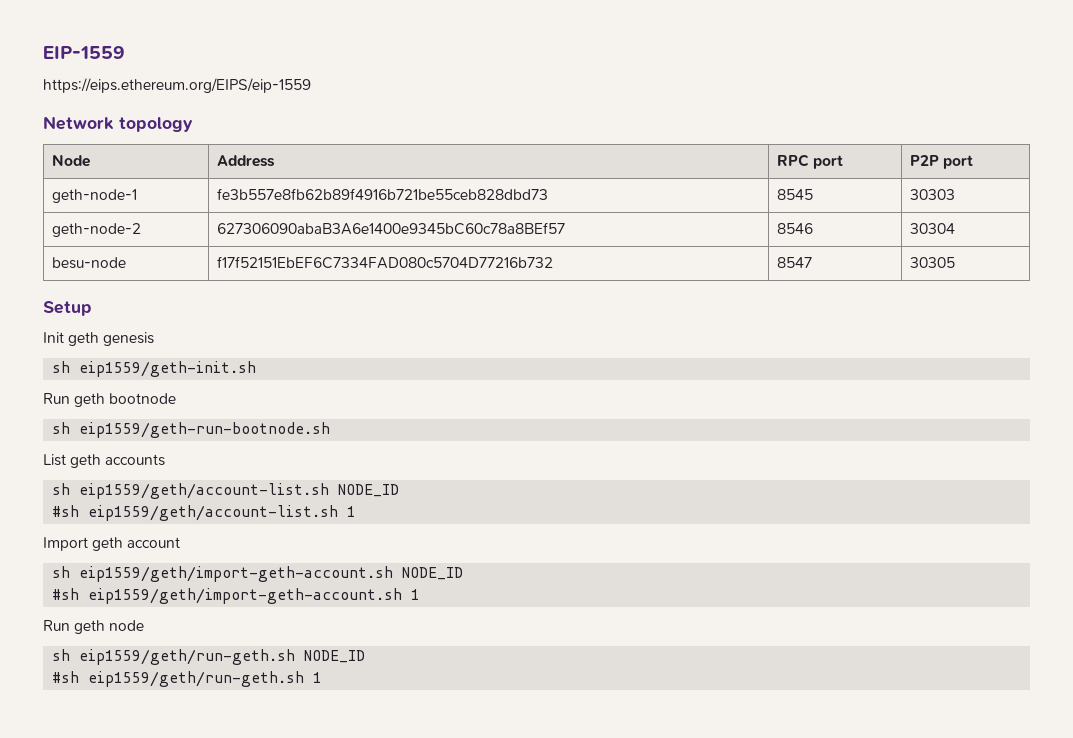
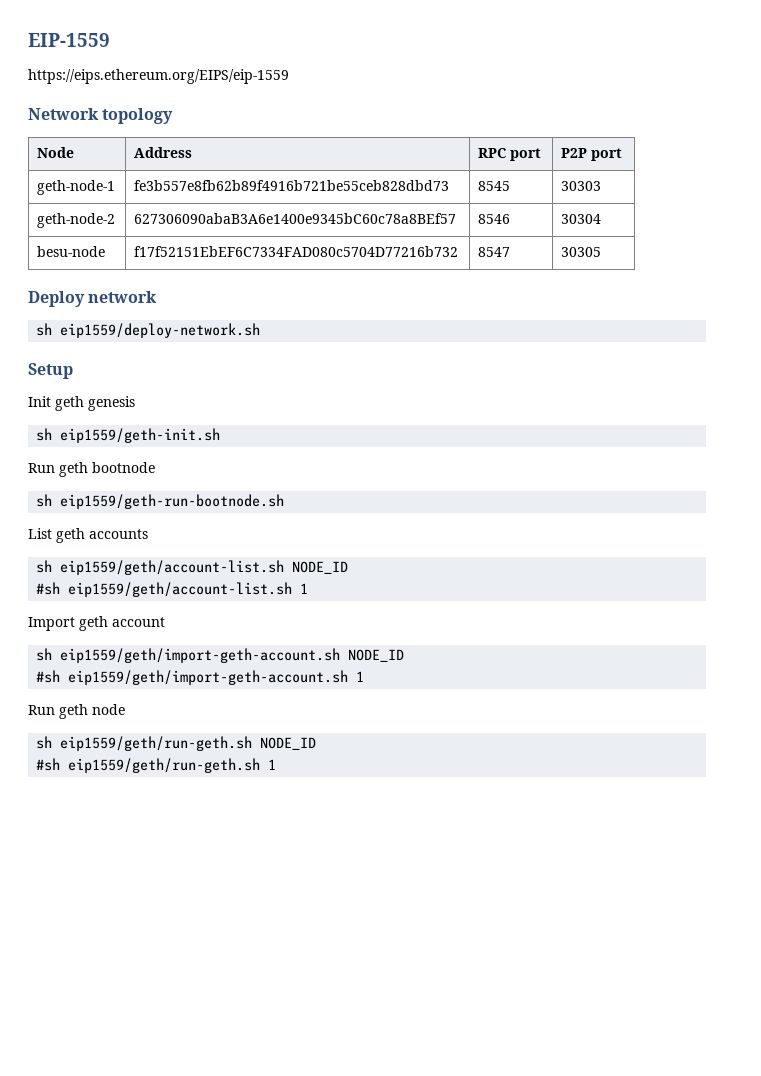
(956, 262) none -> [28,291,158,307] [36,323,261,338] // Deploy network // sh eip1559/deploy-network.sh

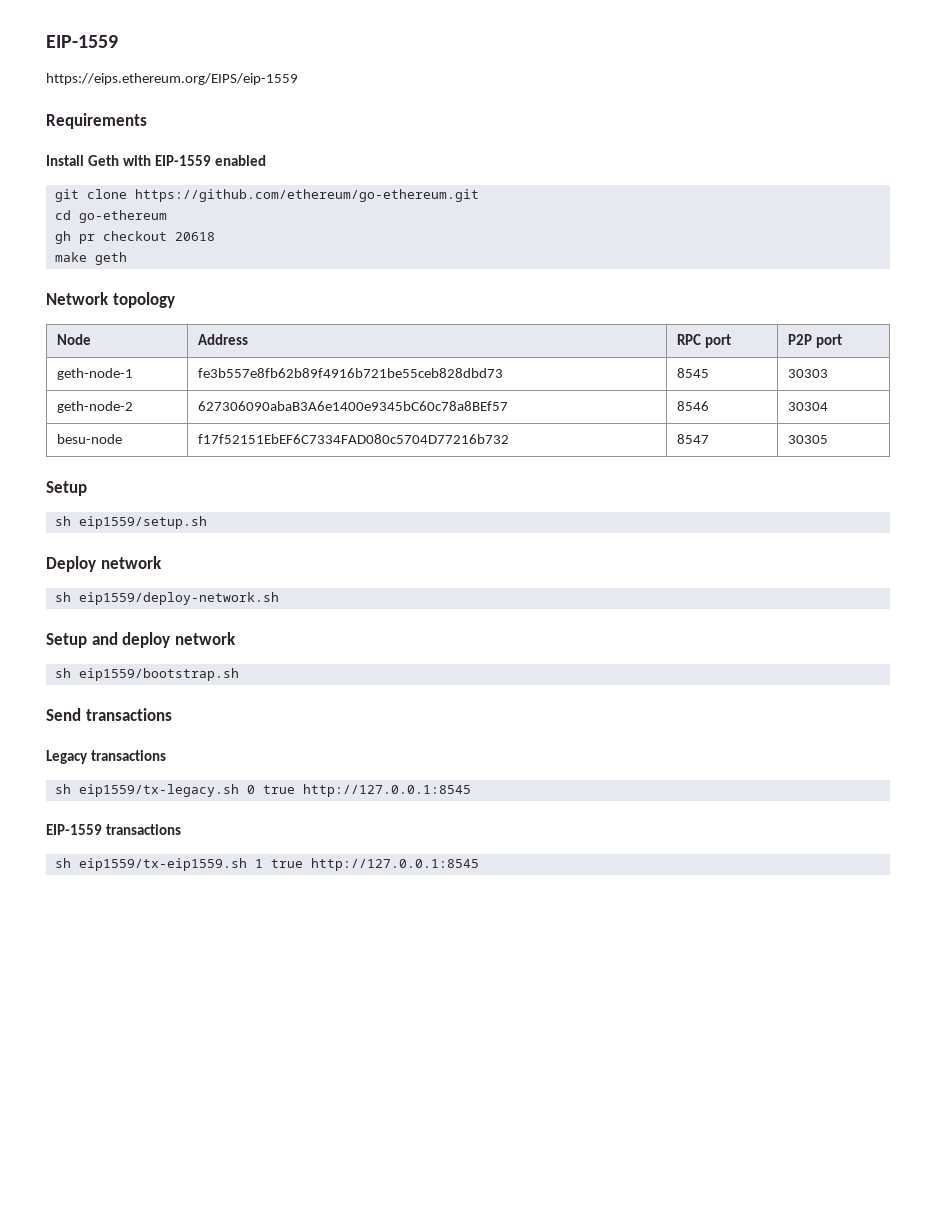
(289, 76) none -> [46,113,147,129] [46,155,266,166] [54,189,479,202] [54,210,167,223] [54,231,215,244] [54,252,127,265] // Requirements // Install Geth with EIP-1559 enabled // git clone https://github.com/ethereum/go-ethereum.git // cd go-ethereum // gh pr checkout 20618 // make geth
(602, 252) none -> [46,481,87,496] [54,516,207,529] // Setup // sh eip1559/setup.sh
[28,396,135,411] [36,428,221,443] [28,462,155,477] [36,494,285,509] [28,528,148,543] [36,560,349,575] [36,582,309,597] [28,616,165,631] [36,648,405,663] [36,670,365,685] [28,704,125,719] [36,736,317,751] [36,758,277,773] // Init geth genesis // sh eip1559/geth-init.sh // Run geth bootnode // sh eip1559/geth-run-bootnode.sh // List geth accounts // sh eip1559/geth/account-list.sh NODE_ID // #sh eip1559/geth/account-list.sh 1 // Import geth account // sh eip1559/geth/import-geth-account.sh NODE_ID // #sh eip1559/geth/import-geth-account.sh 1 // Run geth node // sh eip1559/geth/run-geth.sh NODE_ID // #sh eip1559/geth/run-geth.sh 1 -> [91,632,236,648] [54,668,239,681] [46,708,172,721] [46,750,166,764] [54,784,471,797] [46,824,181,835] [54,858,479,871] and deploy network // sh eip1559/bootstrap.sh // Send transactions // Legacy transactions // sh eip1559/tx-legacy.sh 0 true http://127.0.0.1:8545 // EIP-1559 transactions // sh eip1559/tx-eip1559.sh 1 true http://127.0.0.1:8545

